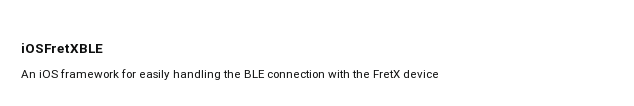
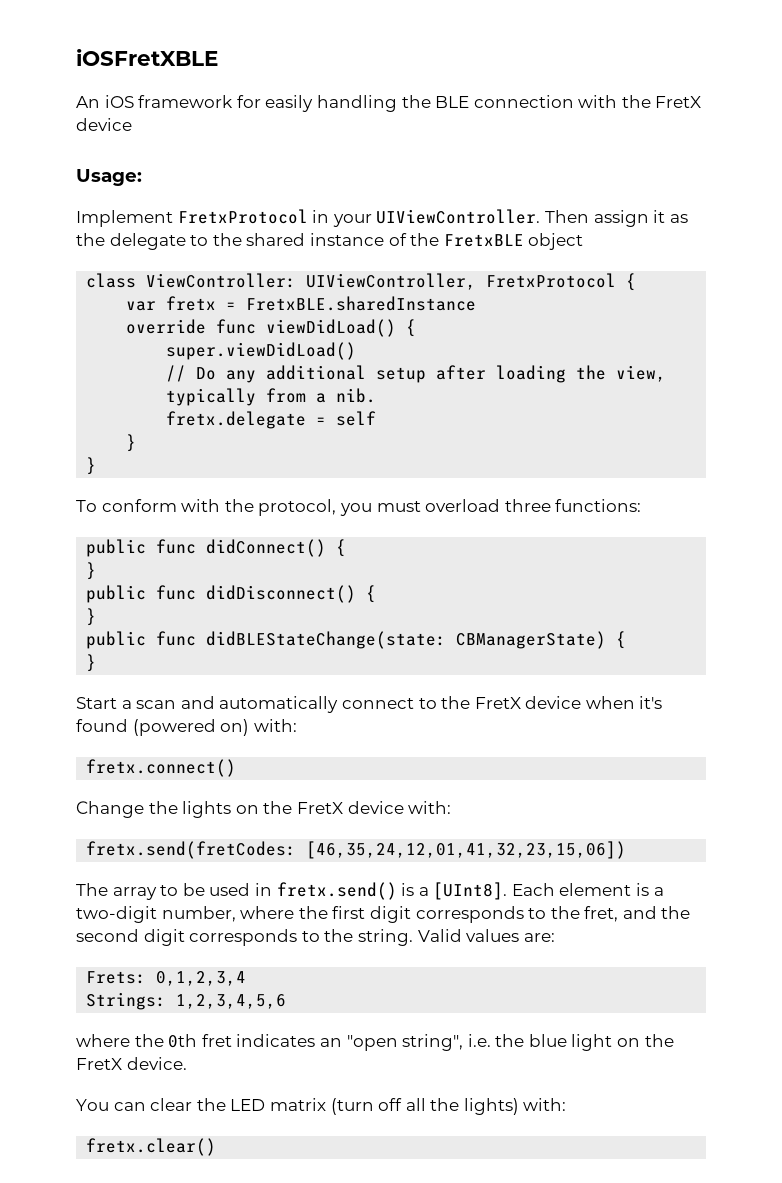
(440, 74) none -> [76,169,142,186] [76,209,688,227] [76,233,584,250] [86,273,637,291] [126,296,477,311] [126,319,417,337] [166,342,357,360] [166,365,667,383] [166,388,377,406] [166,411,377,429] [126,434,137,452] [86,457,97,475] [76,499,642,516] [86,539,347,557] [86,562,97,580] [86,585,377,603] [86,608,97,626] [86,631,627,649] [86,654,97,672] [76,696,663,713] [76,719,297,736] [86,759,237,777] [76,801,452,818] [86,841,627,859] [76,882,664,900] [76,906,691,923] [76,929,555,946] [86,971,247,986] [86,992,287,1010] [76,1034,674,1051] [76,1057,187,1070] [76,1098,567,1115] [86,1138,217,1156] // Usage: // Implement FretxProtocol in your UIViewController. Then assign it as the delegate to the shared instance of the FretxBLE object // class ViewController: UIViewController, FretxProtocol { // var fretx = FretxBLE.sharedInstance // override func viewDidLoad() { // super.viewDidLoad() // // Do any additional setup after loading the view, typically from a nib. // fretx.delegate = self // } // } // To conform with the protocol, you must overload three functions: // public func didConnect() { // } // public func didDisconnect() { // } // public func didBLEStateChange(state: CBManagerState) { // } // Start a scan and automatically connect to the FretX device when it's found (powered on) with: // fretx.connect() // Change the lights on the FretX device with: // fretx.send(fretCodes: [46,35,24,12,01,41,32,23,15,06]) // The array to be used in fretx.send() is a [UInt8]. Each element is a two-digit number, where the first digit corresponds to the fret, and the second digit corresponds to the string. Valid values are: // Frets: 0,1,2,3,4 // Strings: 1,2,3,4,5,6 // where the 0th fret indicates an "open string", i.e. the blue light on the FretX device. // You can clear the LED matrix (turn off all the lights) with: // fretx.clear()

